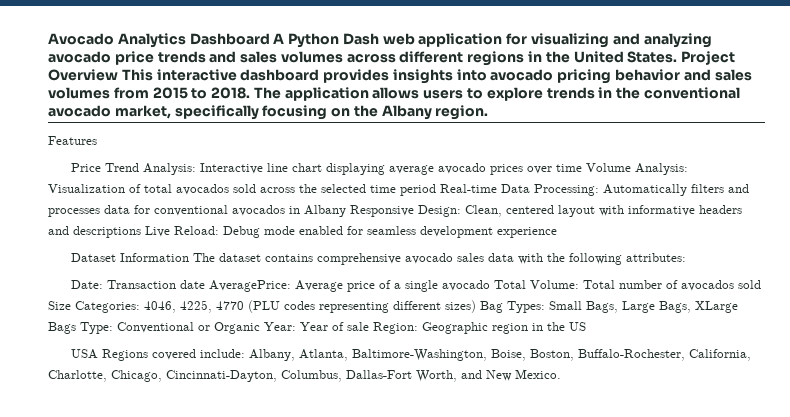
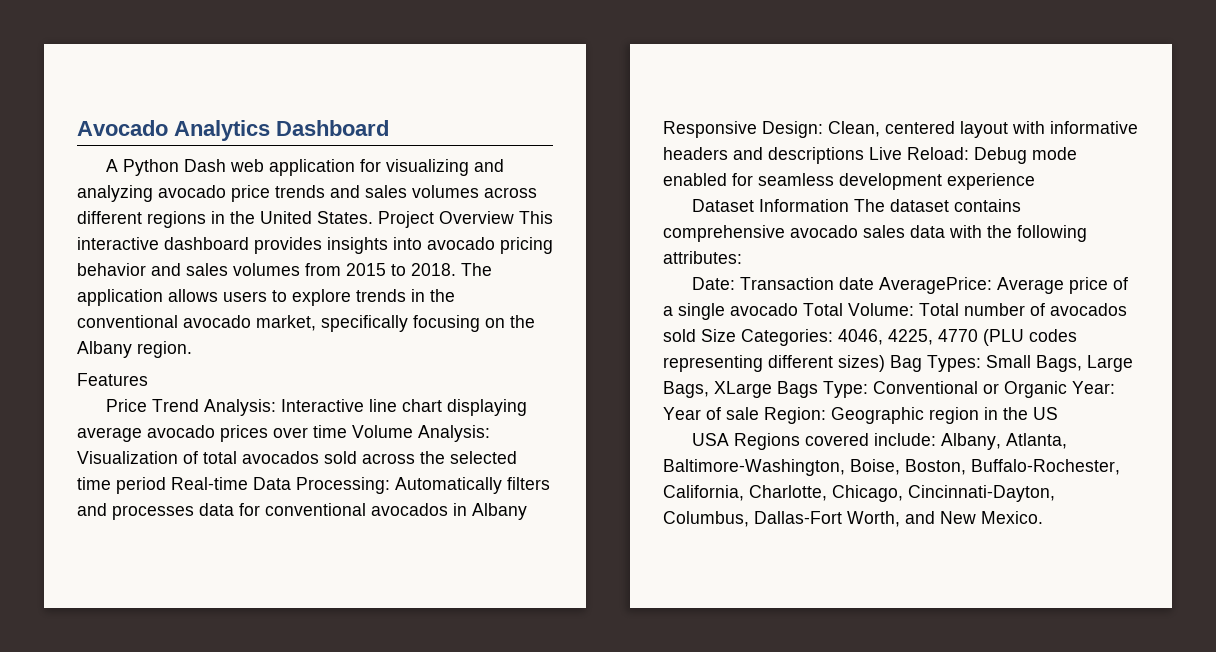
(270, 39) none -> (389, 128) //

